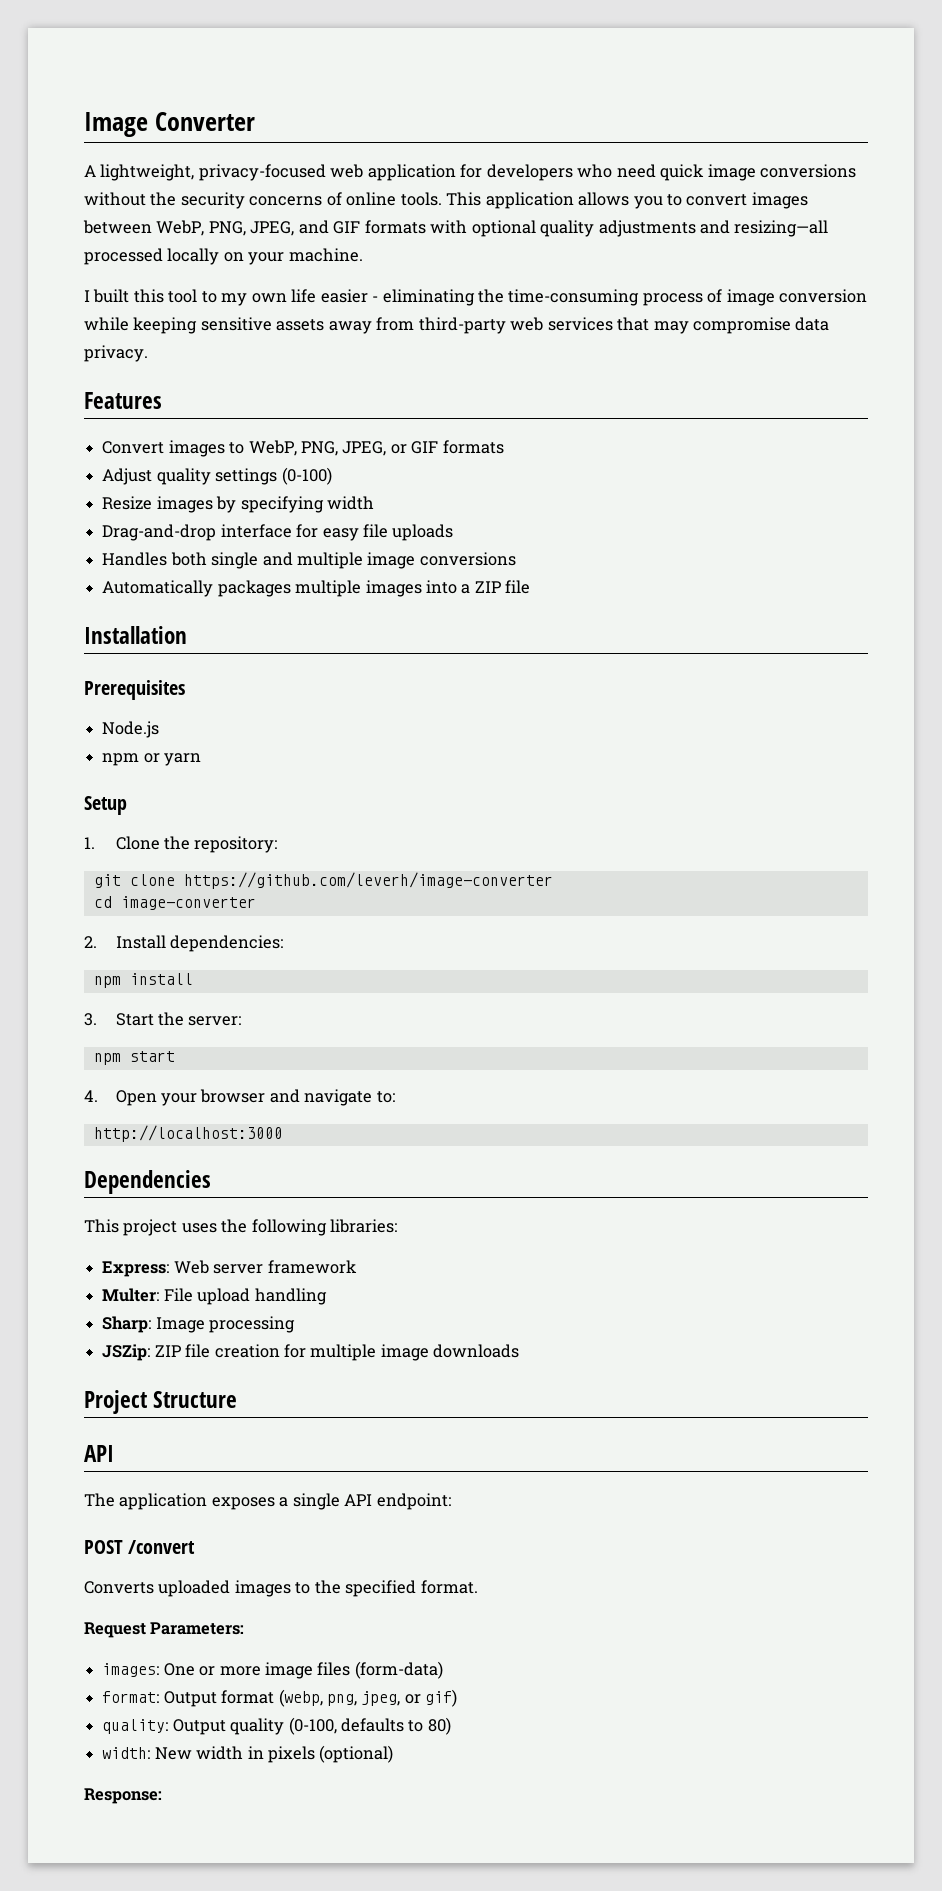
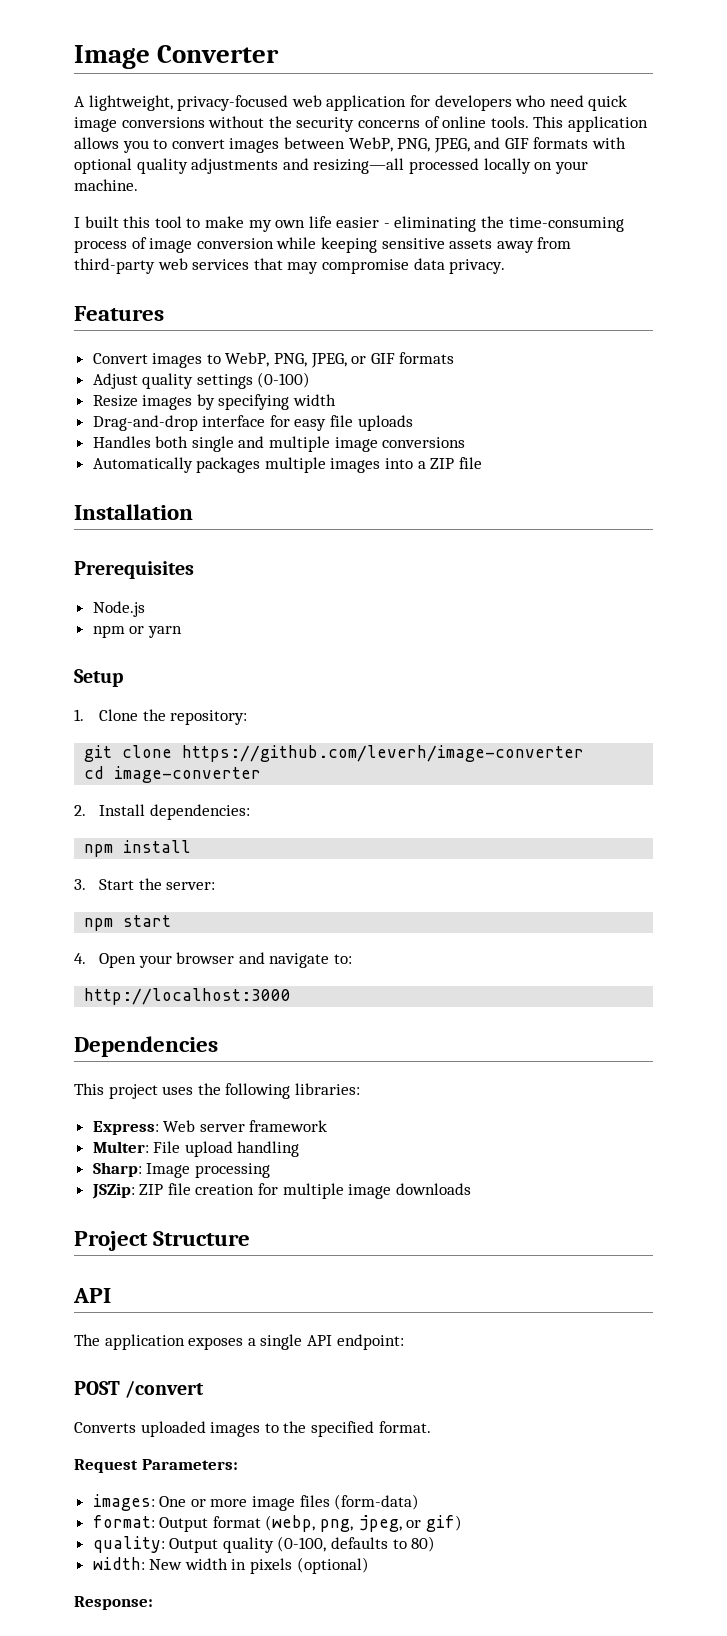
(217, 297) none -> [204,216,244,228] make

